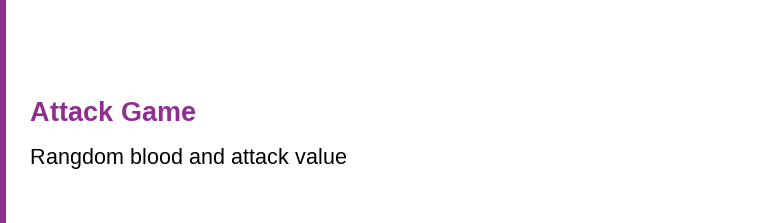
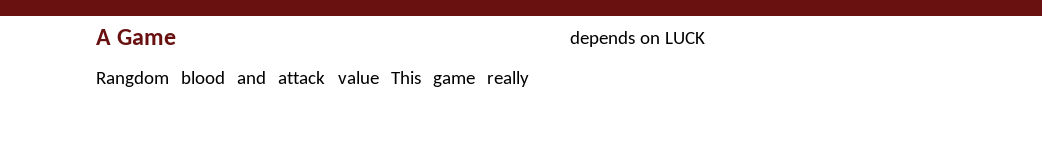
[30,101,114,121] Attack -> [96,29,111,45] A
(347, 156) none -> [390,71,529,87] [570,31,705,47] This game really depends on LUCK

